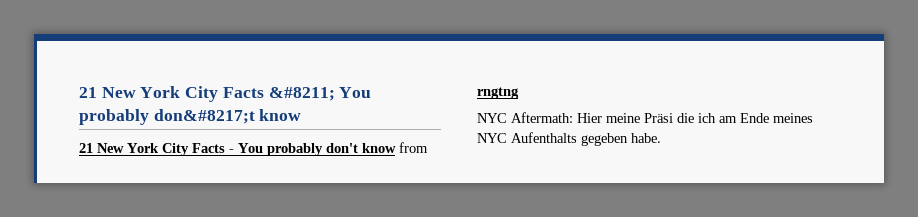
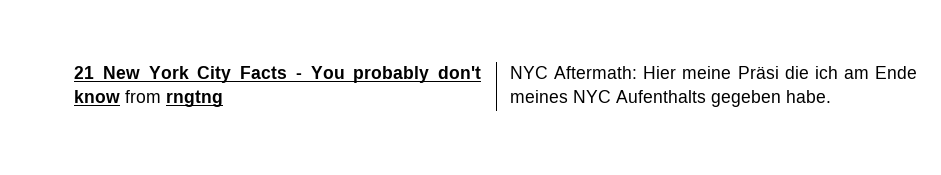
[79,86,372,102] [79,109,302,125] [79,143,225,156] 21 New York City Facts &#8211; You probably don&#8217;t know // 21 New York City Facts -> [74,66,287,83] 21 New York City Facts

